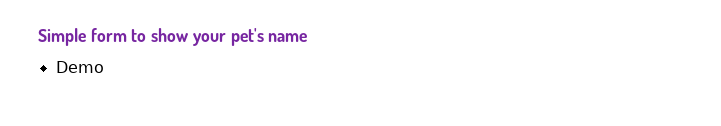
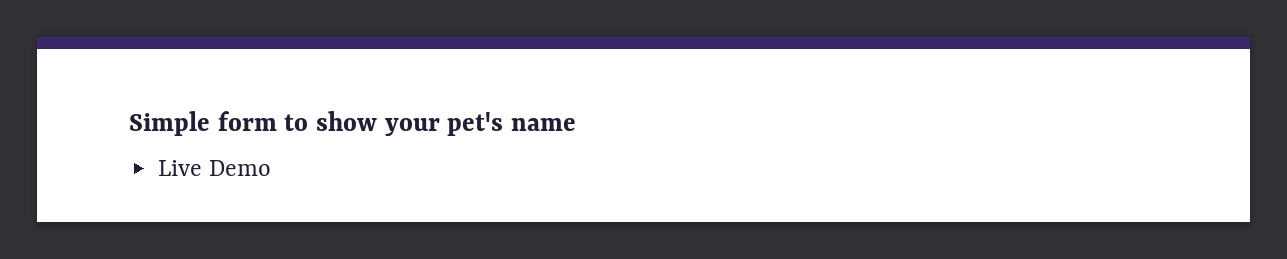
(308, 37) none -> [158,160,203,176] Live

